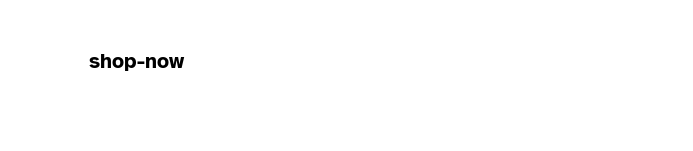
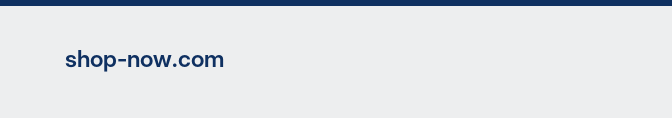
[89,54,185,71] shop-now -> [65,50,224,72] shop-now.com

